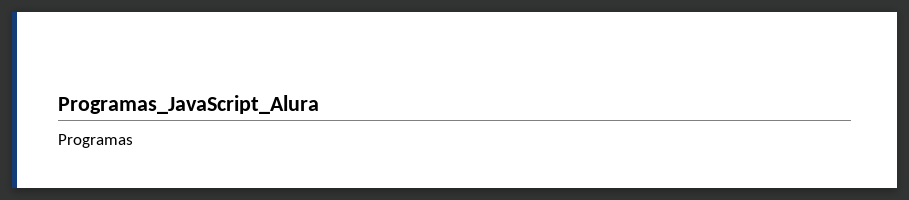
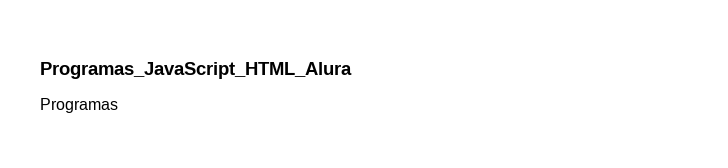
[58,95,319,114] Programas_JavaScript_Alura -> [40,62,352,79] Programas_JavaScript_HTML_Alura

